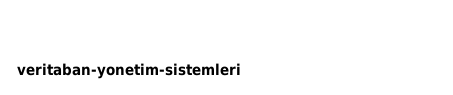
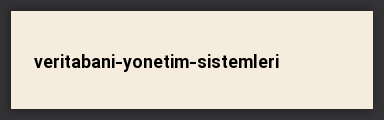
[17,63,241,79] veritaban-yonetim-sistemleri -> [34,54,279,72] veritabani-yonetim-sistemleri

